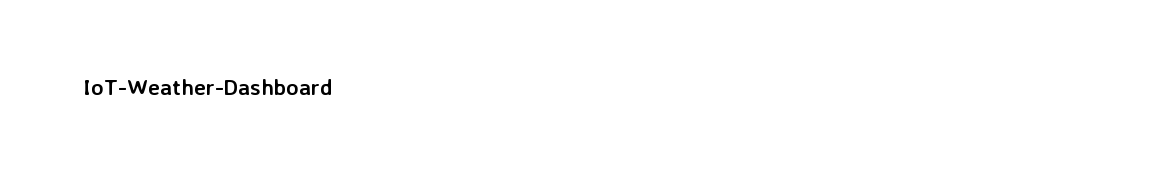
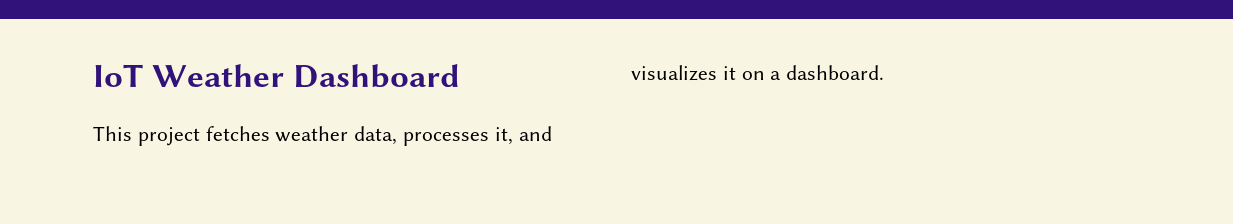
[83,79,332,95] IoT-Weather-Dashboard -> [93,64,461,88] [93,126,552,146] [631,65,885,81] IoT Weather Dashboard // This project fetches weather data, processes it, and visualizes it on a dashboard.

